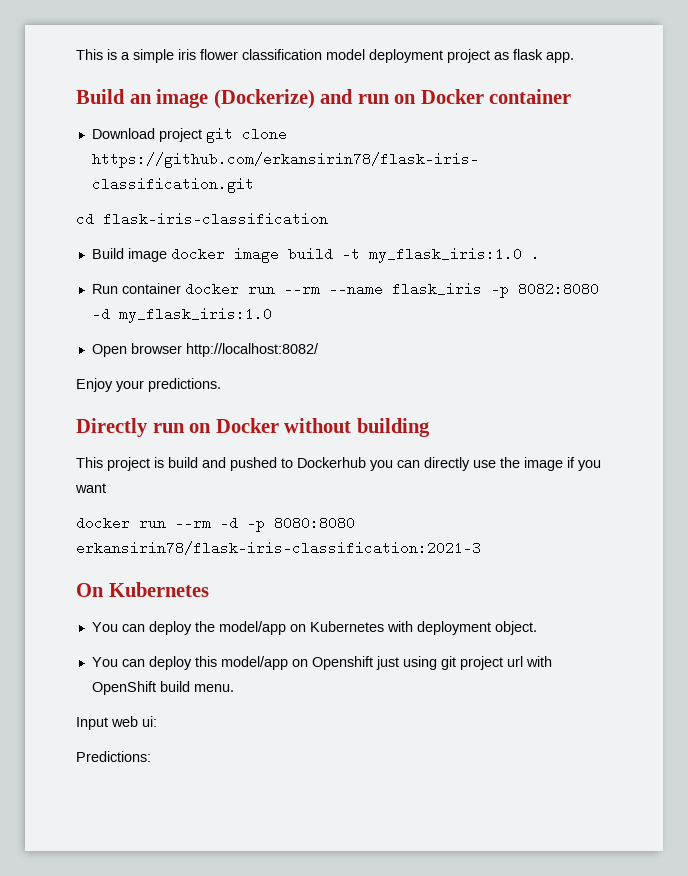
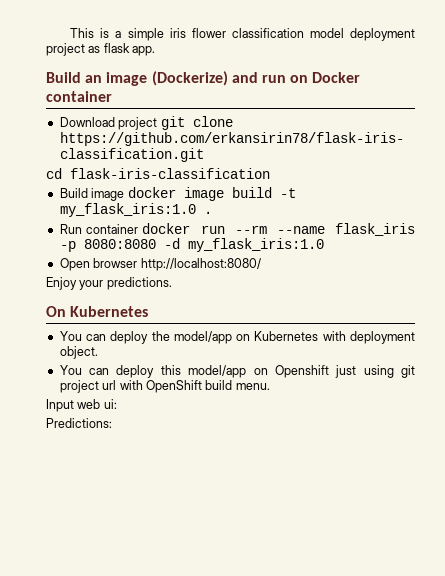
[517,282,599,296] 8082:8080 -> [83,239,156,249] 8080:8080
[185,343,319,357] http://localhost:8082/ -> [140,258,261,271] http://localhost:8080/
[76,418,430,437] [76,457,601,471] [75,483,106,493] [76,516,355,532] [76,541,481,555] // Directly run on Docker without building // This project is build and pushed to Dockerhub you can directly use the image if you want // docker run --rm -d -p 8080:8080 erkansirin78/flask-iris-classification:2021-3 -> (172, 283) none

